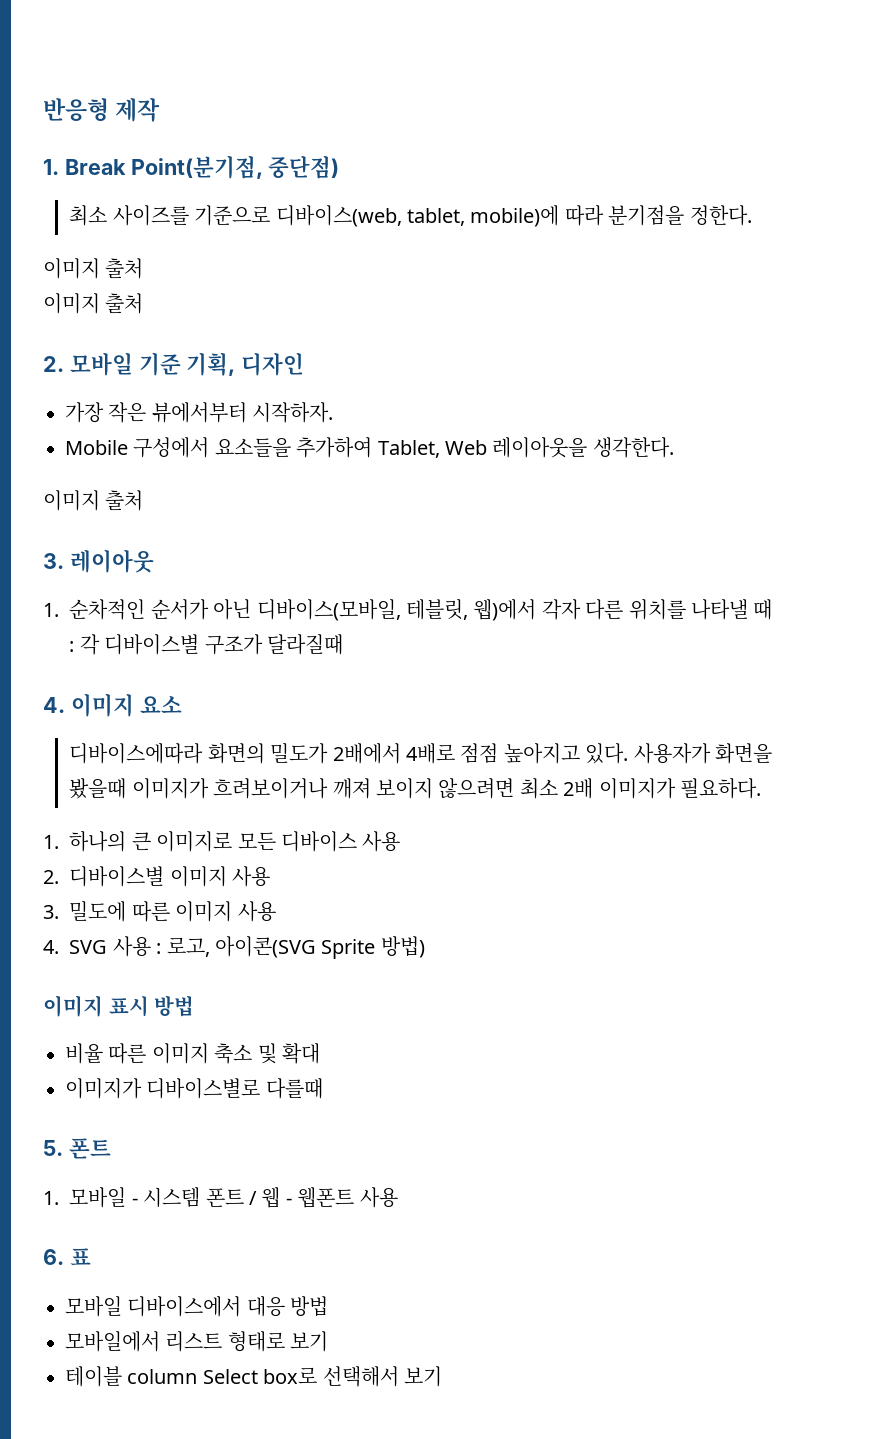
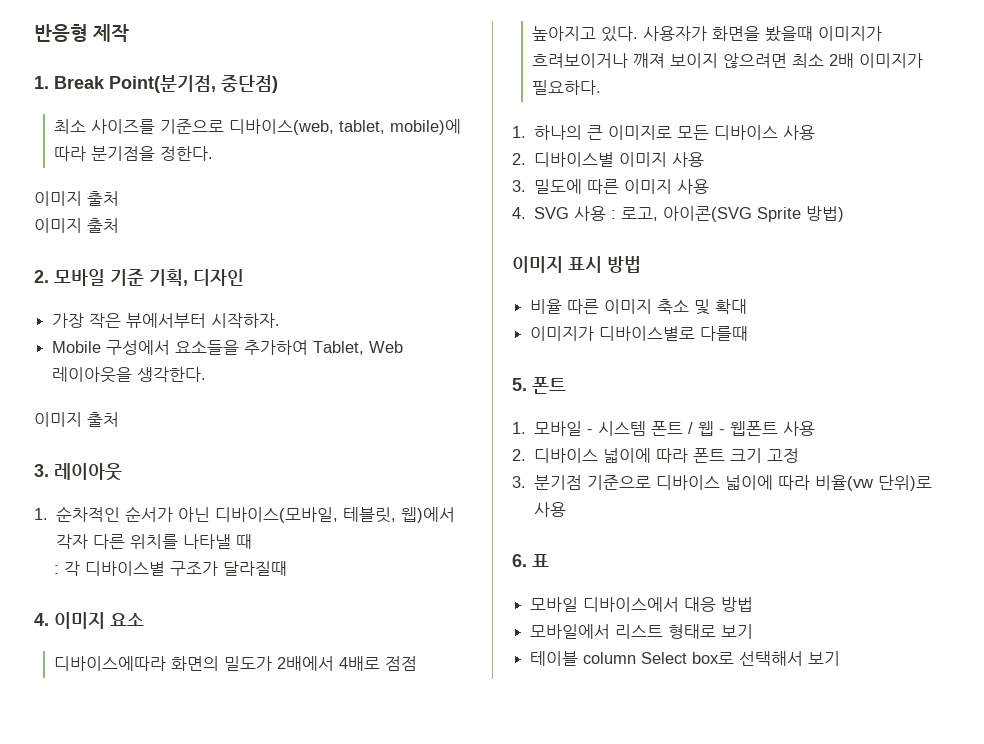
(398, 1197) none -> [512,448,800,463] [512,475,933,491] [534,502,567,517] // 2. 디바이스 넓이에 따라 폰트 크기 고정 // 3. 분기점 기준으로 디바이스 넓이에 따라 비율(vw 단위)로 사용

